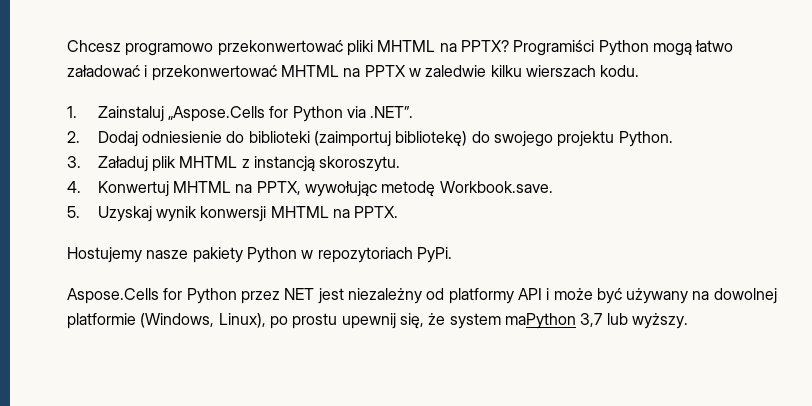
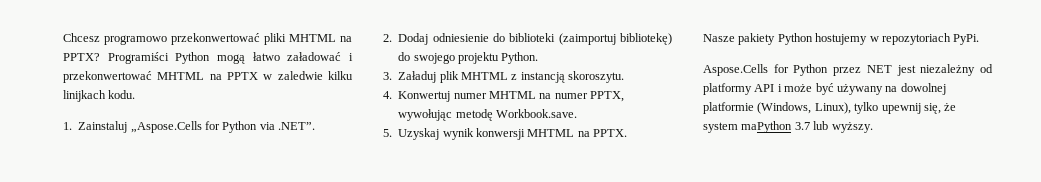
[525,65,596,77] wierszach -> [63,90,106,102] linijkach
[173,181,253,193] MHTML na -> [453,91,588,99] numer MHTML na numer
[67,247,189,263] Hostujemy nasze -> [703,34,735,42] Nasze
(297, 255) none -> [815,33,868,45] hostujemy
[269,313,338,329] po prostu -> [854,102,879,114] tylko
[580,313,603,327] 3,7 -> [794,122,810,130] 3.7

